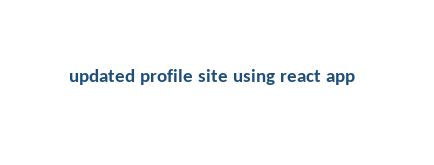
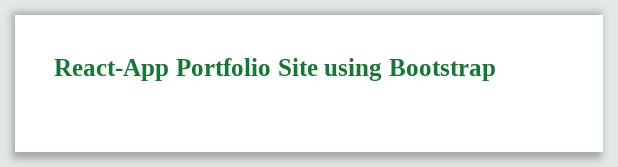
[69,69,355,85] updated profile site using react app -> [54,58,496,81] React-App Portfolio Site using Bootstrap

